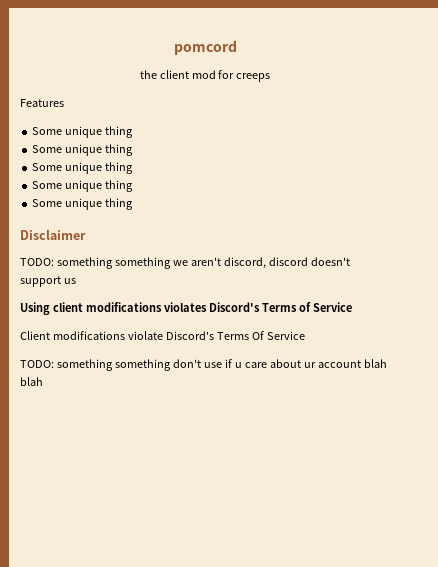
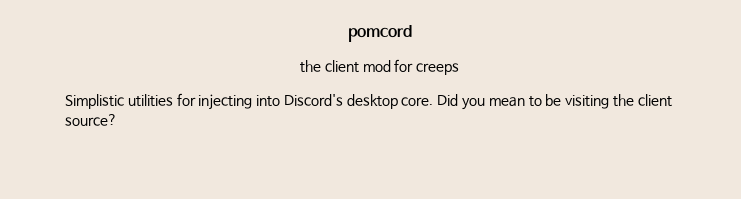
[20,99,64,107] [32,126,134,138] [32,144,134,156] [32,162,134,174] [32,180,134,192] [32,198,134,210] [20,229,86,240] [20,257,350,269] [20,276,76,287] [20,302,352,315] [20,331,305,340] [20,359,387,371] [20,377,43,386] Features // Some unique thing // Some unique thing // Some unique thing // Some unique thing // Some unique thing // Disclaimer // TODO: something something we aren't discord, discord doesn't support us // Using client modifications violates Discord's Terms of Service // Client modifications violate Discord's Terms Of Service // TODO: something something don't use if u care about ur account blah blah -> [65,93,672,110] [65,114,117,126] Simplistic utilities for injecting into Discord's desktop core. Did you mean to be visiting the client source?

